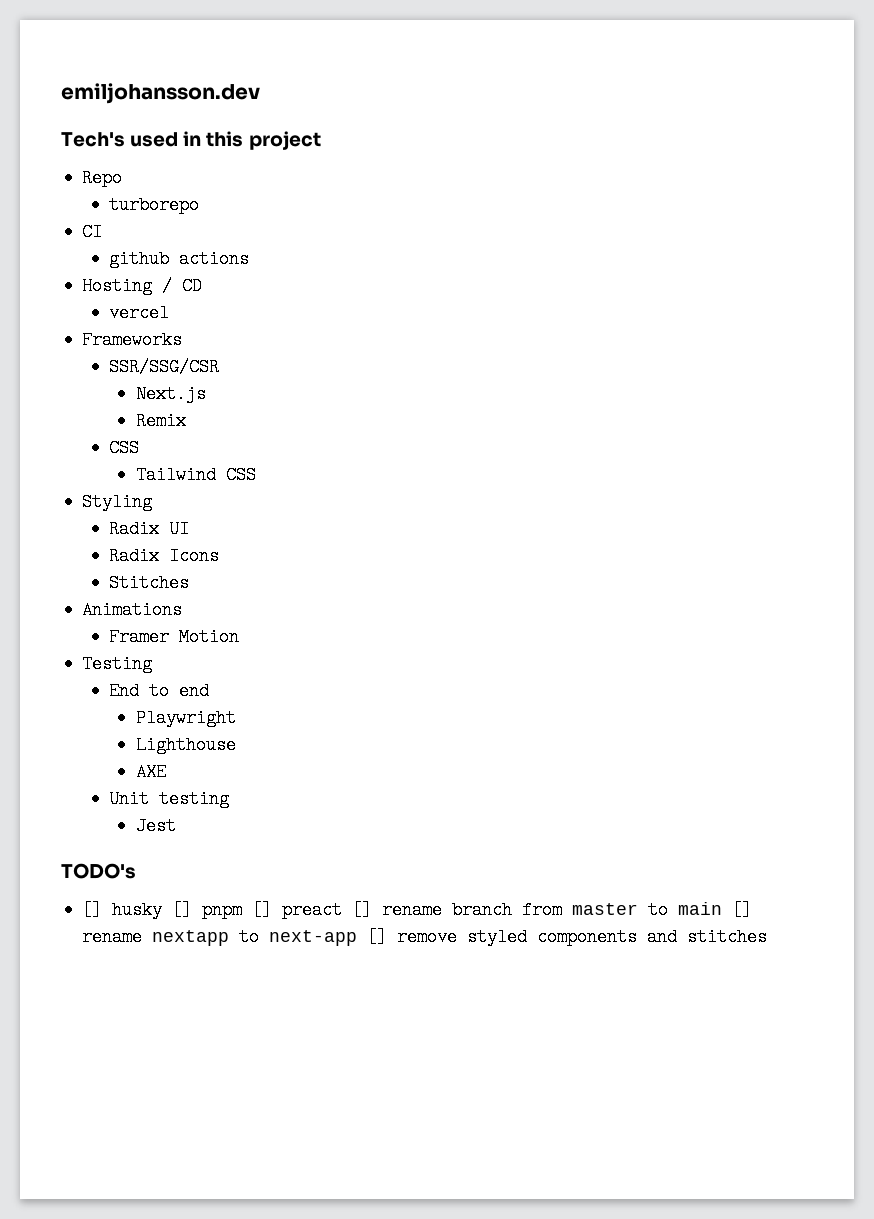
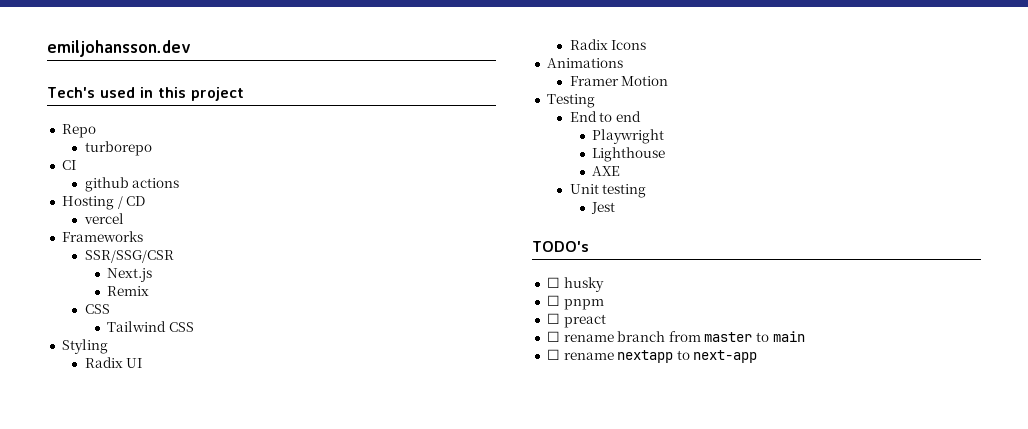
[109,574,190,592] // Stitches -> (647, 45) none
[82,901,103,919] [] -> [546,277,560,288] ☐
[172,901,193,919] [] -> [546,295,560,306] // ☐
[252,901,273,919] [] -> [546,313,560,324] // ☐
[352,901,373,919] [] -> [546,331,560,342] // ☐
[732,901,753,919] [] -> [546,349,560,360] // ☐
[367,928,768,946] [] remove styled components and stitches -> (758, 356) none

